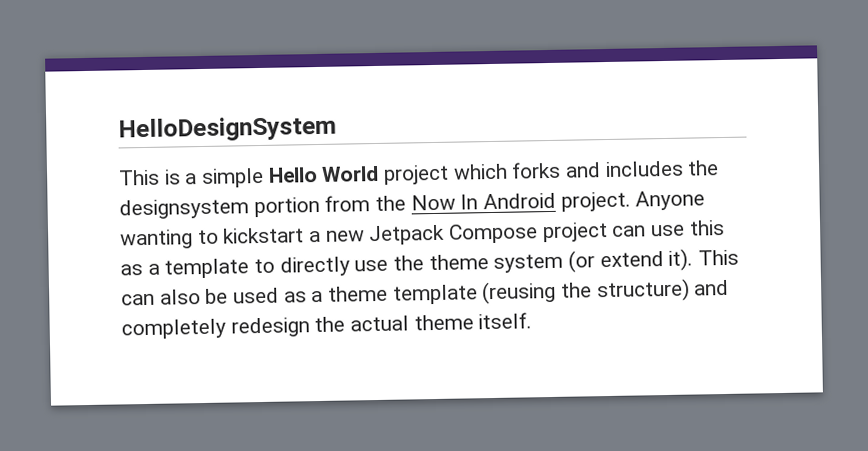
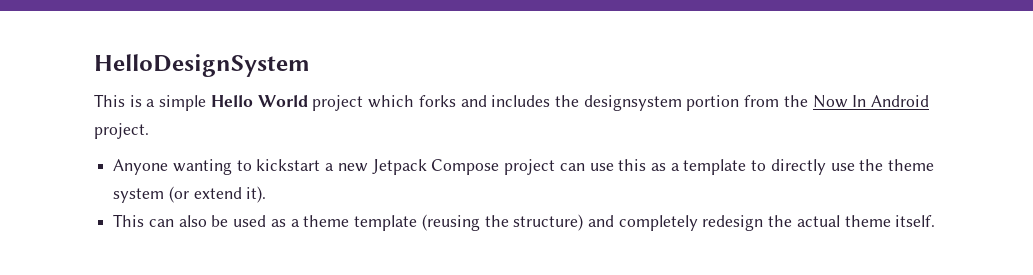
(631, 201) none -> (149, 131) //
(694, 259) none -> (267, 194) //

